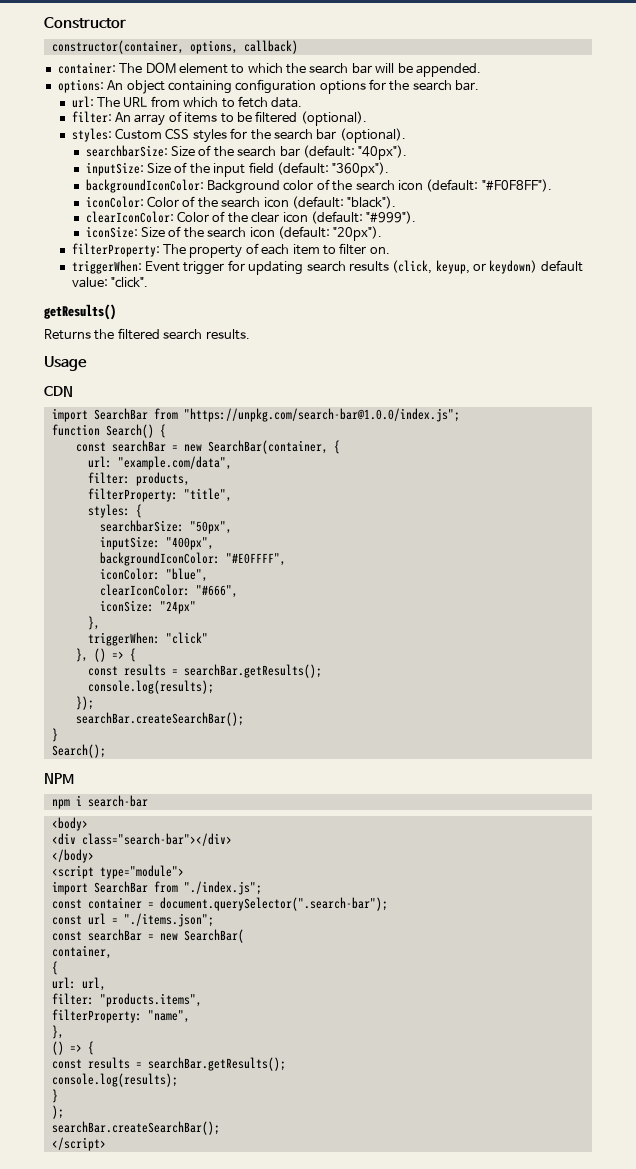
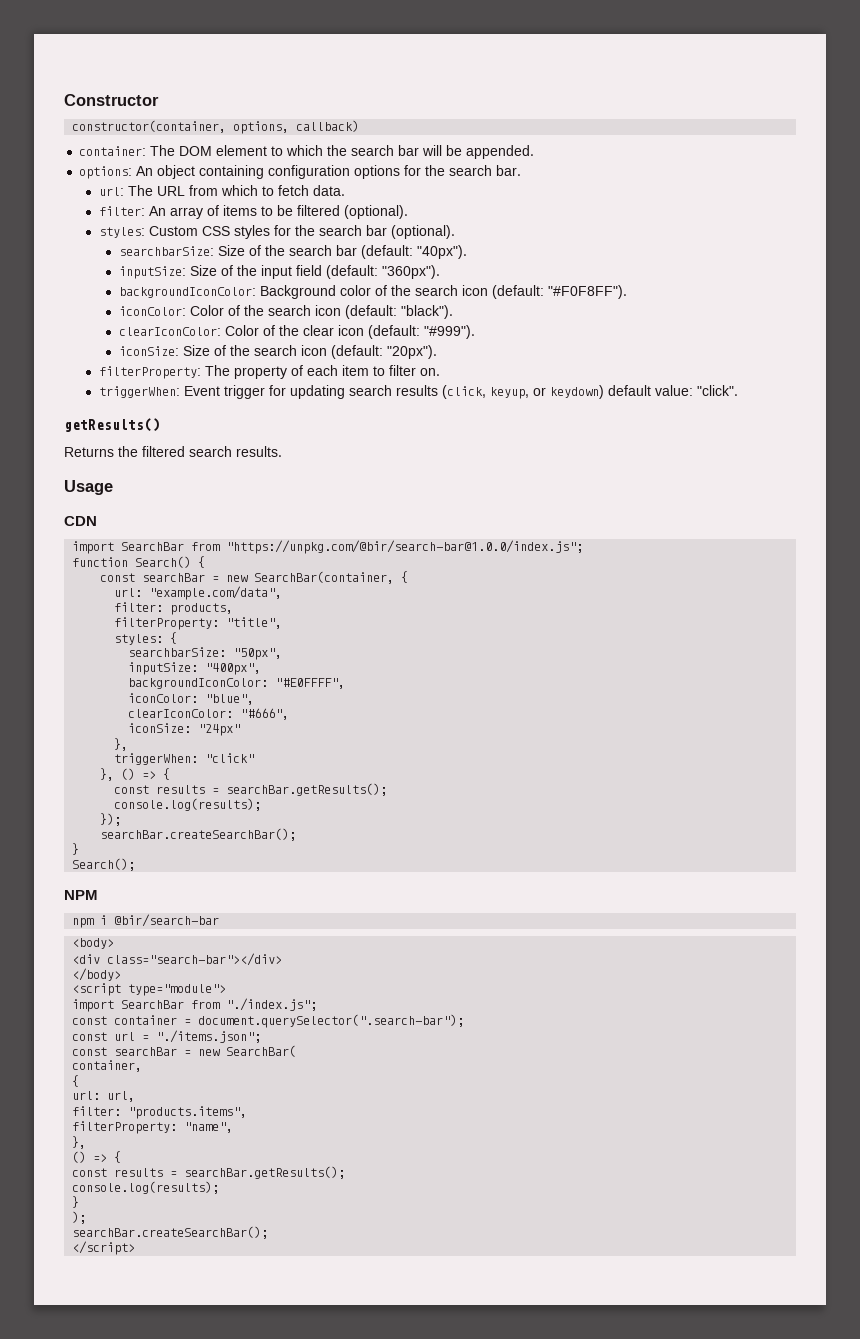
[183,408,460,422] "https://unpkg.com/search-bar@1.0.0/index.js"; -> [226,540,584,554] "https://unpkg.com/@bir/search-bar@1.0.0/index.js";
[87,795,148,807] search-bar -> [114,914,220,927] @bir/search-bar

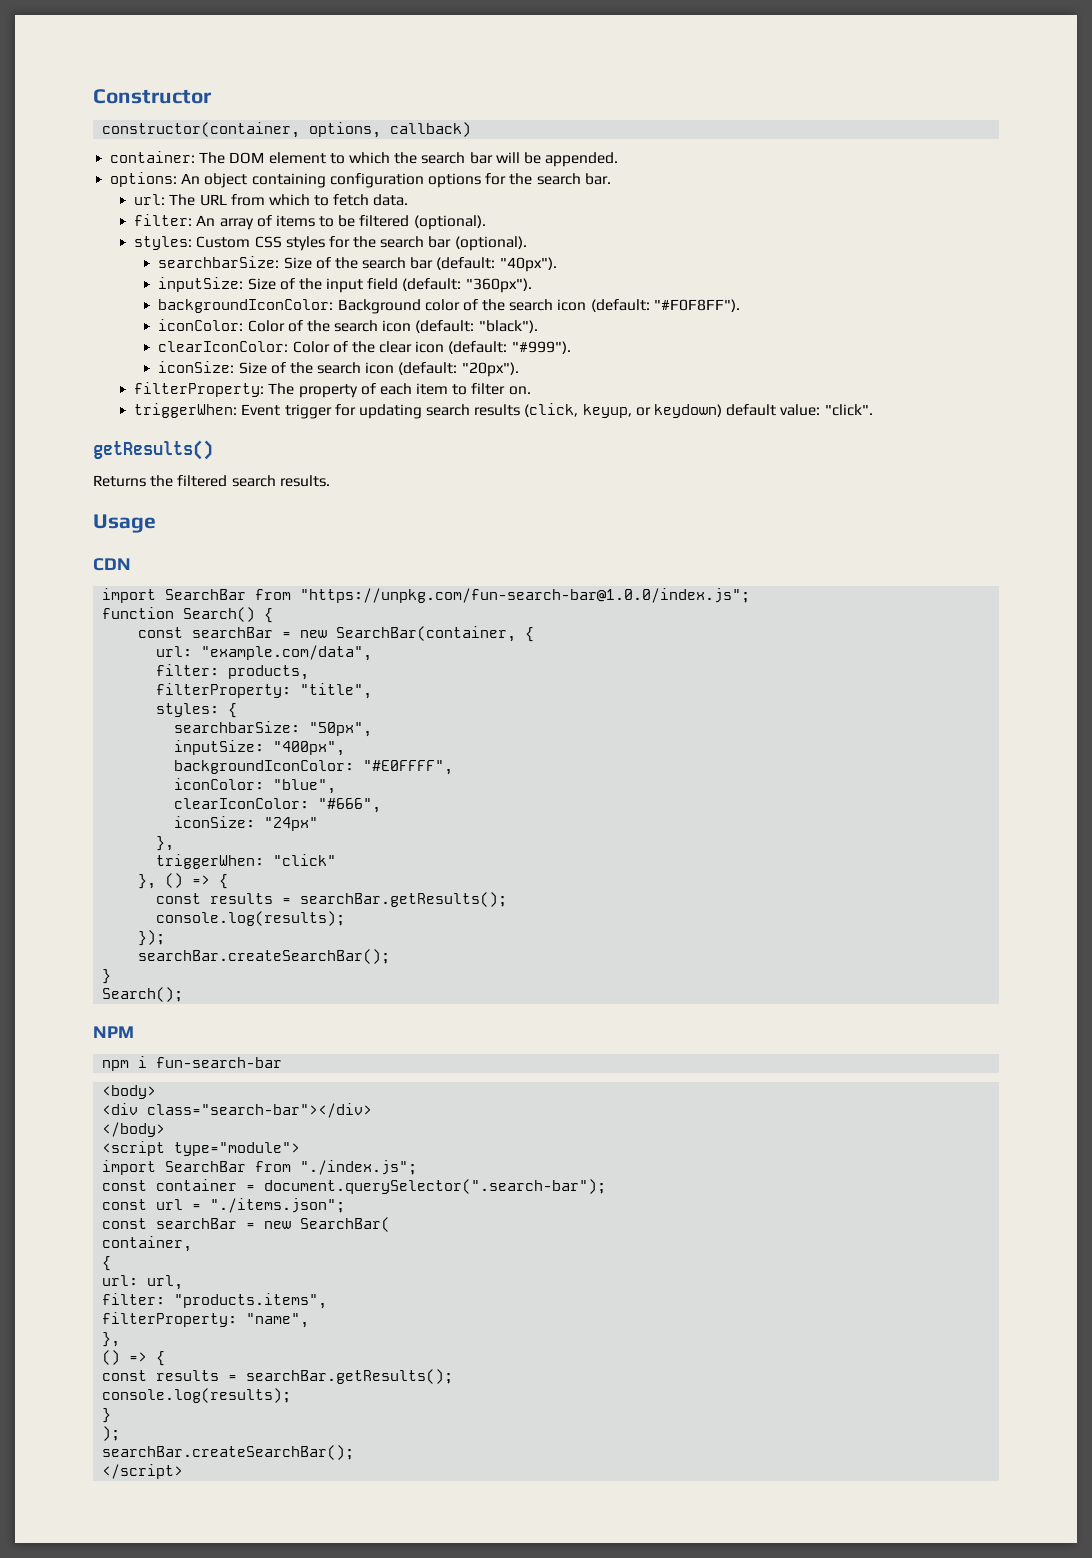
[226,540,584,554] "https://unpkg.com/@bir/search-bar@1.0.0/index.js"; -> [300,588,751,603] "https://unpkg.com/fun-search-bar@1.0.0/index.js";
[114,914,220,927] @bir/search-bar -> [156,1057,283,1068] fun-search-bar

